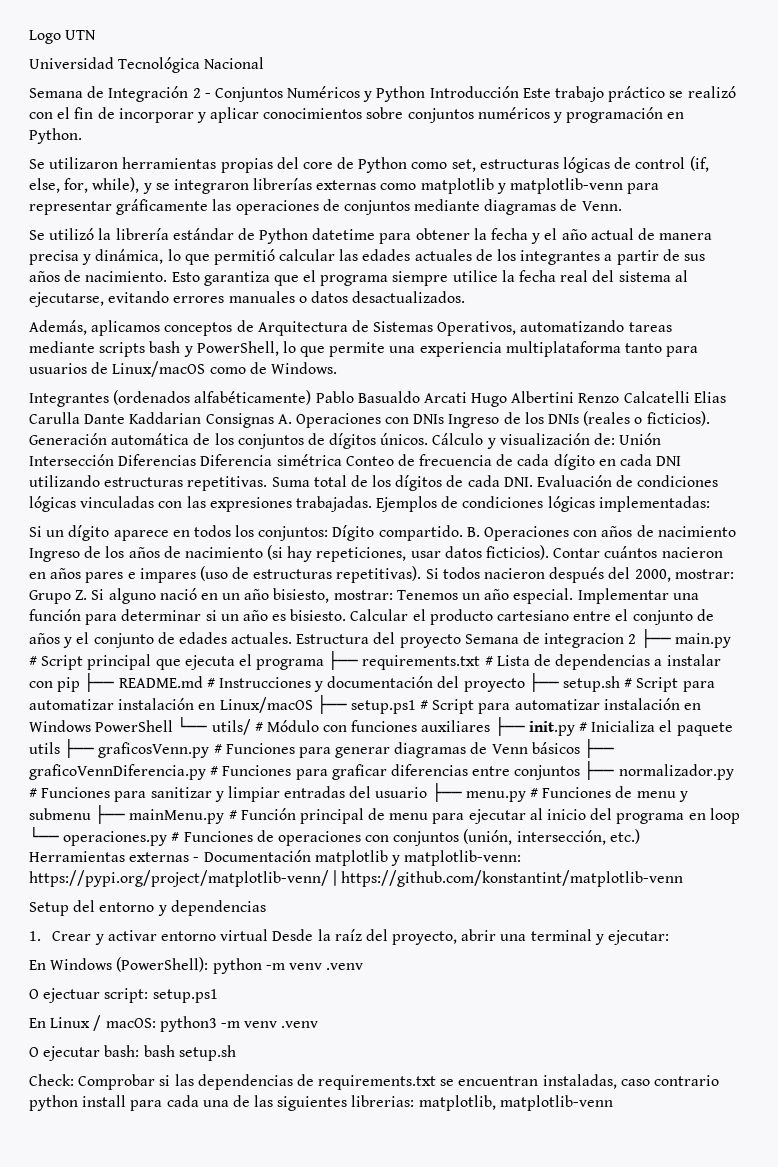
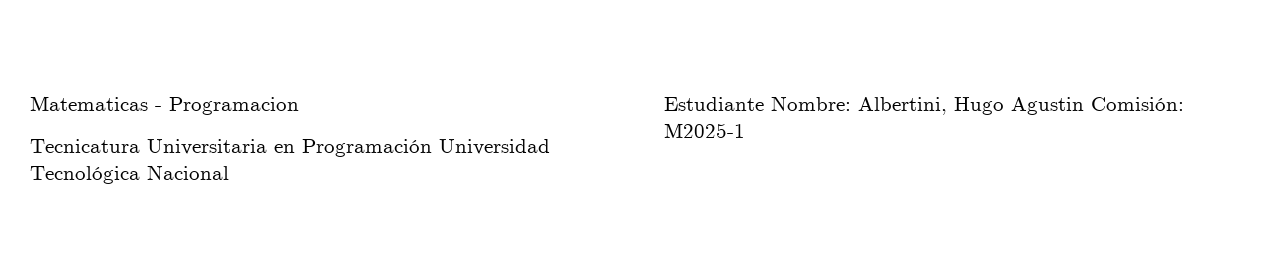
[29,30,97,44] [29,57,265,73] [29,86,736,102] [29,107,685,123] [29,128,82,144] [29,156,709,173] [29,177,660,194] [29,199,622,215] [29,228,713,244] [29,249,705,265] [29,270,688,286] [29,291,466,307] [29,320,672,336] [29,341,699,357] [29,361,337,377] [29,390,726,407] [29,411,710,428] [29,433,662,449] [29,454,682,470] [29,475,719,491] [29,496,710,512] [29,525,736,541] [29,545,723,562] [29,566,734,583] [29,588,699,604] [29,609,714,625] [29,628,731,648] [29,650,721,670] [29,672,715,692] [29,694,702,714] [29,716,733,736] [29,738,615,758] [29,760,734,780] [29,782,688,802] [29,804,740,824] [29,826,640,846] [29,850,522,866] [29,870,684,887] [29,900,266,916] [29,929,670,945] [29,957,364,974] [29,988,218,1003] [29,1015,319,1032] [29,1045,236,1061] [29,1074,720,1090] [29,1095,613,1111] Logo UTN // Universidad Tecnológica Nacional // Semana de Integración 2 - Conjuntos Numéricos y Python Introducción Este trabajo práctico se realizó con el fin de incorporar y aplicar conocimientos sobre conjuntos numéricos y programación en Python. // Se utilizaron herramientas propias del core de Python como set, estructuras lógicas de control (if, else, for, while), y se integraron librerías externas como matplotlib y matplotlib-venn para representar gráficamente las operaciones de conjuntos mediante diagramas de Venn. // Se utilizó la librería estándar de Python datetime para obtener la fecha y el año actual de manera precisa y dinámica, lo que permitió calcular las edades actuales de los integrantes a partir de sus años de nacimiento. Esto garantiza que el programa siempre utilice la fecha real del sistema al ejecutarse, evitando errores manuales o datos desactualizados. // Además, aplicamos conceptos de Arquitectura de Sistemas Operativos, automatizando tareas mediante scripts bash y PowerShell, lo que permite una experiencia multiplataforma tanto para usuarios de Linux/macOS como de Windows. // Integrantes (ordenados alfabéticamente) Pablo Basualdo Arcati Hugo Albertini Renzo Calcatelli Elias Carulla Dante Kaddarian Consignas A. Operaciones con DNIs Ingreso de los DNIs (reales o ficticios). Generación automática de los conjuntos de dígitos únicos. Cálculo y visualización de: Unión Intersección Diferencias Diferencia simétrica Conteo de frecuencia de cada dígito en cada DNI utilizando estructuras repetitivas. Suma total de los dígitos de cada DNI. Evaluación de condiciones lógicas vinculadas con las expresiones trabajadas. Ejemplos de condiciones lógicas implementadas: // Si un dígito aparece en todos los conjuntos: Dígito compartido. B. Operaciones con años de nacimiento Ingreso de los años de nacimiento (si hay repeticiones, usar datos ficticios). Contar cuántos nacieron en años pares e impares (uso de estructuras repetitivas). Si todos nacieron después del 2000, mostrar: Grupo Z. Si alguno nació en un año bisiesto, mostrar: Tenemos un año especial. Implementar una función para determinar si un año es bisiesto. Calcular el producto cartesiano entre el conjunto de años y el conjunto de edades actuales. Estructura del proyecto Semana de integracion 2 ├── main.py # Script principal que ejecuta el programa ├── requirements.txt # Lista de dependencias a instalar con pip ├── README.md # Instrucciones y documentación del proyecto ├── setup.sh # Script para automatizar instalación en Linux/macOS ├── setup.ps1 # Script para automatizar instalación en Windows PowerShell └── utils/ # Módulo con funciones auxiliares ├── init.py # Inicializa el paquete utils ├── graficosVenn.py # Funciones para generar diagramas de Venn básicos ├── graficoVennDiferencia.py # Funciones para graficar diferencias entre conjuntos ├── normalizador.py # Funciones para sanitizar y limpiar entradas del usuario ├── menu.py # Funciones de menu y submenu ├── mainMenu.py # Función principal de menu para ejecutar al inicio del programa en loop └── operaciones.py # Funciones de operaciones con conjuntos (unión, intersección, etc.) Herramientas externas - Documentación matplotlib y matplotlib-venn: https://pypi.org/project/matplotlib-venn/ | https://github.com/konstantint/matplotlib-venn // Setup del entorno y dependencias // 1. Crear y activar entorno virtual Desde la raíz del proyecto, abrir una terminal y ejecutar: // En Windows (PowerShell): python -m venv .venv // O ejectuar script: setup.ps1 // En Linux / macOS: python3 -m venv .venv // O ejecutar bash: bash setup.sh // Check: Comprobar si las dependencias de requirements.txt se encuentran instaladas, caso contrario python install para cada una de las siguientes librerias: matplotlib, matplotlib-venn -> [30,96,299,115] [30,139,550,157] [30,165,229,184] [664,96,1184,115] [664,123,745,138] Matematicas - Programacion // Tecnicatura Universitaria en Programación Universidad Tecnológica Nacional // Estudiante Nombre: Albertini, Hugo Agustin Comisión: M2025-1

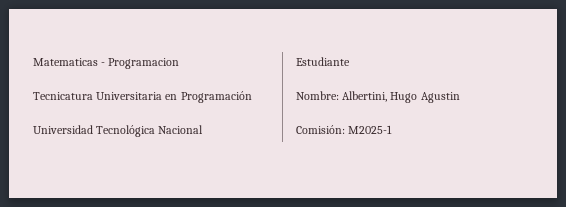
(432, 148) none -> (252, 97) //
(764, 104) none -> (350, 61) //
(1084, 106) none -> (460, 97) //

